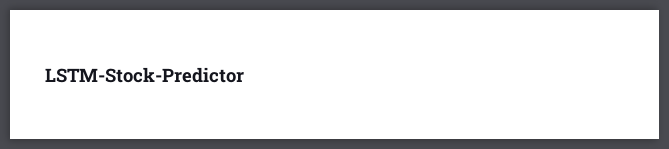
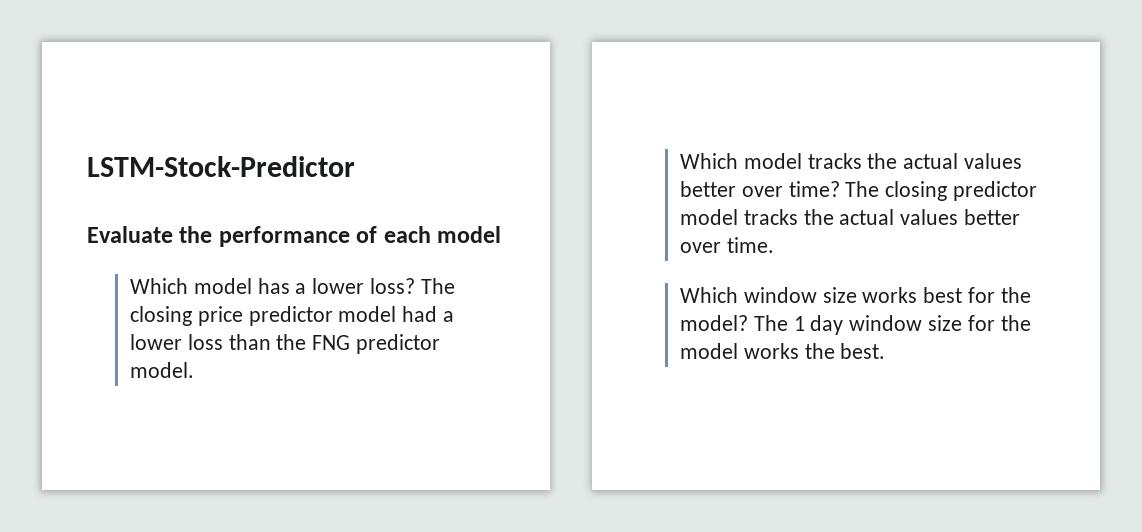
(244, 75) none -> [87,226,502,247] [129,278,455,294] [129,306,454,326] [129,334,440,354] [129,362,194,378] [679,153,1022,169] [679,181,1037,201] [679,209,1020,225] [679,237,774,253] [679,287,1031,303] [679,315,1031,335] [679,343,886,359] // Evaluate the performance of each model // Which model has a lower loss? The closing price predictor model had a lower loss than the FNG predictor model. // Which model tracks the actual values better over time? The closing predictor model tracks the actual values better over time. // Which window size works best for the model? The 1 day window size for the model works the best.

